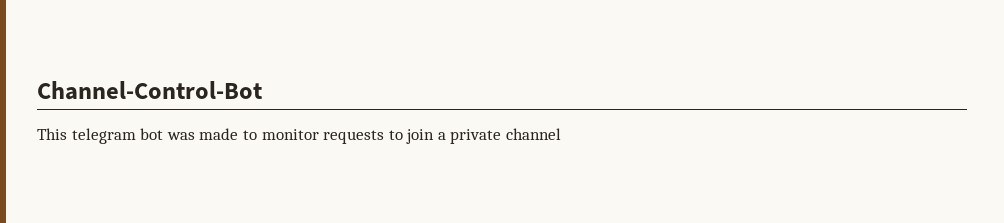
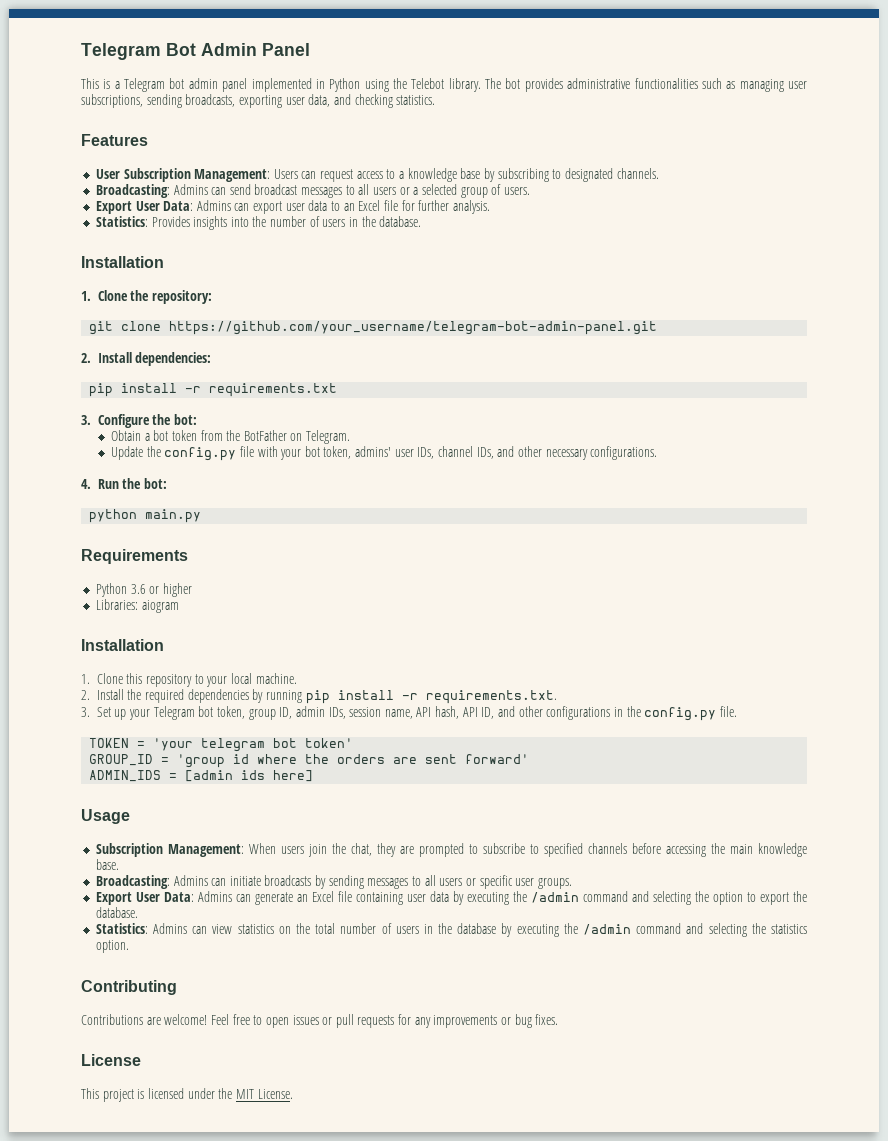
[37,81,262,100] [37,128,562,144] Channel-Control-Bot // This telegram bot was made to monitor requests to join a private channel -> [81,43,310,60] [81,78,808,92] [81,94,436,108] [81,134,148,146] [95,168,659,182] [95,184,530,198] [95,200,490,214] [95,216,422,230] [81,256,164,268] [81,290,213,304] [89,321,658,335] [81,352,212,366] [89,383,338,397] [81,414,198,428] [110,430,351,444] [110,446,658,461] [81,478,168,489] [89,509,202,523] [81,549,188,564] [95,583,192,597] [95,599,179,613] [81,639,164,651] [81,673,297,687] [81,689,557,704] [81,706,737,721] [89,738,354,752] [89,754,530,768] [89,770,314,782] [81,809,130,824] [95,843,807,857] [95,859,119,870] [95,875,572,889] [95,891,808,905] [95,907,138,918] [95,923,807,937] [95,940,129,953] [81,980,177,995] [81,1014,559,1028] [81,1054,141,1066] [81,1088,293,1102] Telegram Bot Admin Panel // This is a Telegram bot admin panel implemented in Python using the Telebot library. The bot provides administrative functionalities such as managing user subscriptions, sending broadcasts, exporting user data, and checking statistics. // Features // User Subscription Management: Users can request access to a knowledge base by subscribing to designated channels. // Broadcasting: Admins can send broadcast messages to all users or a selected group of users. // Export User Data: Admins can export user data to an Excel file for further analysis. // Statistics: Provides insights into the number of users in the database. // Installation // 1. Clone the repository: // git clone https://github.com/your_username/telegram-bot-admin-panel.git // 2. Install dependencies: // pip install -r requirements.txt // 3. Configure the bot: // Obtain a bot token from the BotFather on Telegram. // Update the config.py file with your bot token, admins' user IDs, channel IDs, and other necessary configurations. // 4. Run the bot: // python main.py // Requirements // Python 3.6 or higher // Libraries: aiogram // Installation // 1. Clone this repository to your local machine. // 2. Install the required dependencies by running pip install -r requirements.txt. // 3. Set up your Telegram bot token, group ID, admin IDs, session name, API hash, API ID, and other configurations in the config.py file. // TOKEN = 'your telegram bot token' // GROUP_ID = 'group id where the orders are sent forward' // ADMIN_IDS = [admin ids here] // Usage // Subscription Management: When users join the chat, they are prompted to subscribe to specified channels before accessing the main knowledge base. // Broadcasting: Admins can initiate broadcasts by sending messages to all users or specific user groups. // Export User Data: Admins can generate an Excel file containing user data by executing the /admin command and selecting the option to export the database. // Statistics: Admins can view statistics on the total number of users in the database by executing the /admin command and selecting the statistics option. // Contributing // Contributions are welcome! Feel free to open issues or pull requests for any improvements or bug fixes. // License // This project is licensed under the MIT License.

